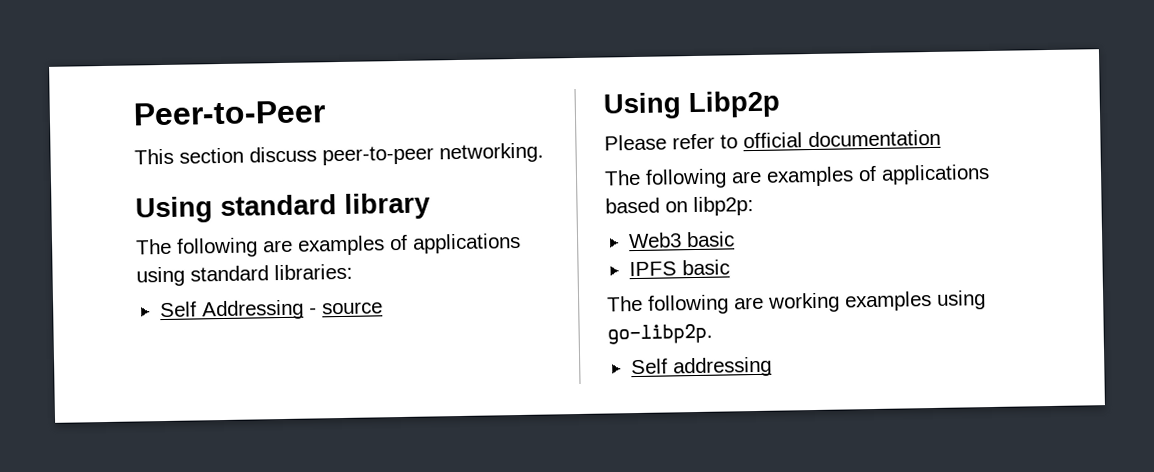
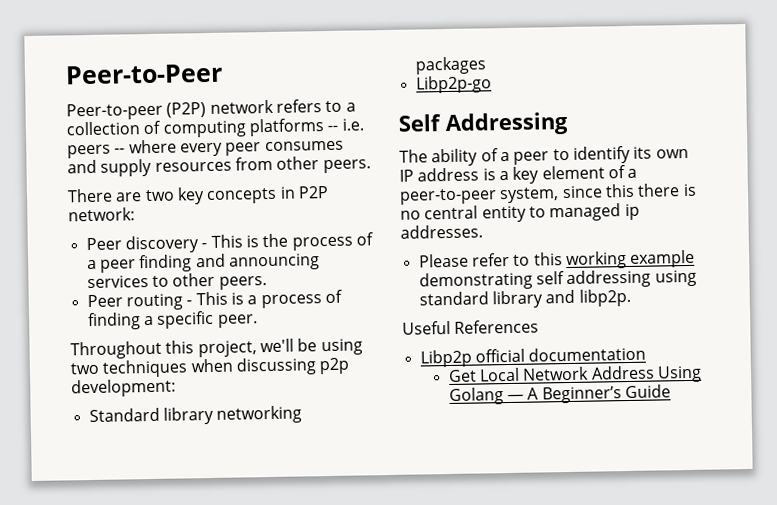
[134,142,544,166] [135,192,431,224] [135,232,521,258] [136,263,353,287] [159,299,383,321] [603,90,781,120] [604,129,941,151] [604,164,990,189] [605,196,754,217] [627,231,735,249] [628,259,730,277] [607,290,986,315] [607,323,713,345] [630,356,772,378] This section discuss peer-to-peer networking. // Using standard library // The following are examples of applications using standard libraries: // Self Addressing - source // Using Libp2p // Please refer to official documentation // The following are examples of applications based on libp2p: // Web3 basic // IPFS basic // The following are working examples using go-libp2p. // Self addressing -> [66,99,356,121] [66,118,364,138] [67,139,344,159] [67,156,371,177] [67,186,329,205] [68,207,135,222] [85,232,374,254] [86,253,320,273] [86,272,267,290] [86,289,343,311] [86,310,258,331] [70,338,363,360] [70,357,351,378] [71,378,176,398] [88,405,303,425] [414,56,487,75] [415,75,492,94] [398,111,569,137] [399,145,689,167] [399,165,638,184] [399,183,697,205] [400,203,640,223] [400,224,483,239] [418,249,696,270] [418,269,697,291] [418,288,631,309] [402,319,540,335] [419,346,647,368] [447,365,703,383] [448,384,672,406] Peer-to-peer (P2P) network refers to a collection of computing platforms -- i.e. peers -- where every peer consumes and supply resources from other peers. // There are two key concepts in P2P network: // Peer discovery - This is the process of a peer finding and announcing services to other peers. // Peer routing - This is a process of finding a specific peer. // Throughout this project, we'll be using two techniques when discussing p2p development: // Standard library networking packages // Libp2p-go // Self Addressing // The ability of a peer to identify its own IP address is a key element of a peer-to-peer system, since this there is no central entity to managed ip addresses. // Please refer to this working example demonstrating self addressing using standard library and libp2p. // Useful References // Libp2p official documentation // Get Local Network Address Using Golang — A Beginner’s Guide

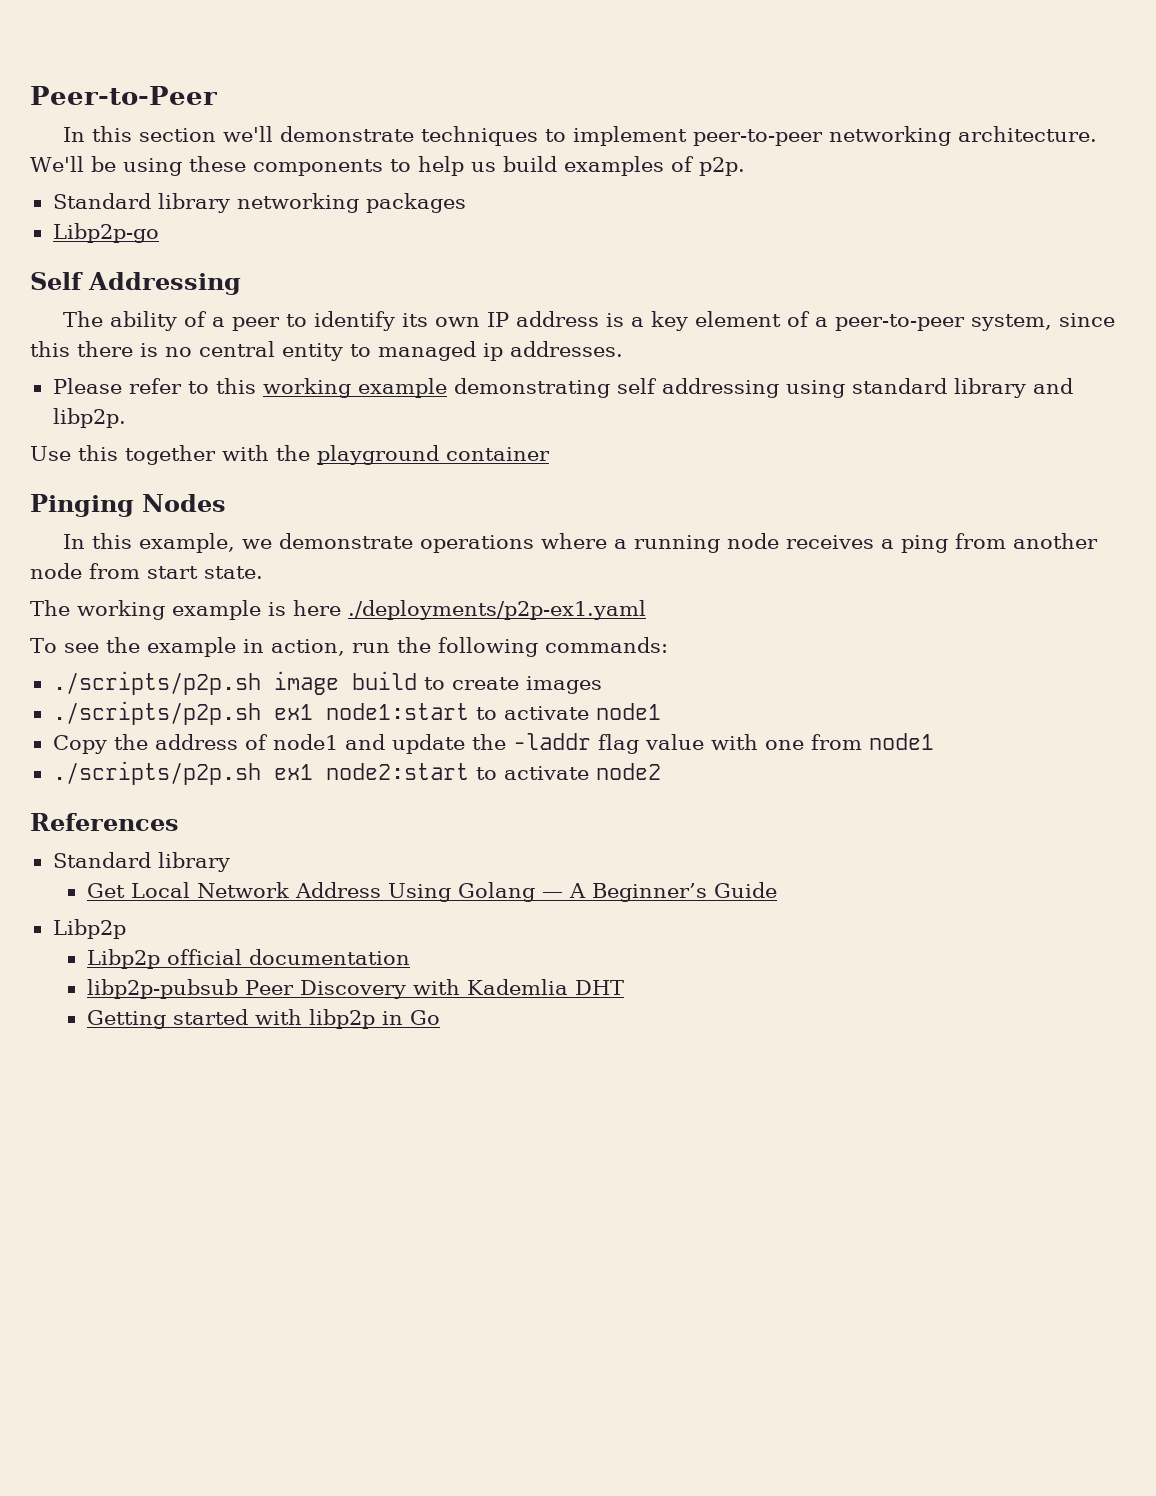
[66,99,356,121] [66,118,364,138] [67,139,344,159] [67,156,371,177] [67,186,329,205] [68,207,135,222] [85,232,374,254] [86,253,320,273] [86,272,267,290] [86,289,343,311] [86,310,258,331] [70,338,363,360] [70,357,351,378] [71,378,176,398] Peer-to-peer (P2P) network refers to a collection of computing platforms -- i.e. peers -- where every peer consumes and supply resources from other peers. // There are two key concepts in P2P network: // Peer discovery - This is the process of a peer finding and announcing services to other peers. // Peer routing - This is a process of finding a specific peer. // Throughout this project, we'll be using two techniques when discussing p2p development: -> [63,126,1098,146] [30,156,745,176] In this section we'll demonstrate techniques to implement peer-to-peer networking architecture. We'll be using these components to help us build examples of p2p.
[402,319,540,335] [419,346,647,368] Useful References // Libp2p official documentation -> [30,445,550,465] [30,494,226,517] [63,533,1099,553] [30,563,263,579] [30,600,646,620] [30,637,668,657] [52,671,602,695] [52,701,661,725] [52,733,934,754] [52,761,661,785] [30,813,179,831] [52,852,230,872] Use this together with the playground container // Pinging Nodes // In this example, we demonstrate operations where a running node receives a ping from another node from start state. // The working example is here ./deployments/p2p-ex1.yaml // To see the example in action, run the following commands: // ./scripts/p2p.sh image build to create images // ./scripts/p2p.sh ex1 node1:start to activate node1 // Copy the address of node1 and update the -laddr flag value with one from node1 // ./scripts/p2p.sh ex1 node2:start to activate node2 // References // Standard library
(672, 391) none -> [52,919,126,939] [86,949,410,969] [86,979,624,999] [86,1009,440,1029] // Libp2p // Libp2p official documentation // libp2p-pubsub Peer Discovery with Kademlia DHT // Getting started with libp2p in Go

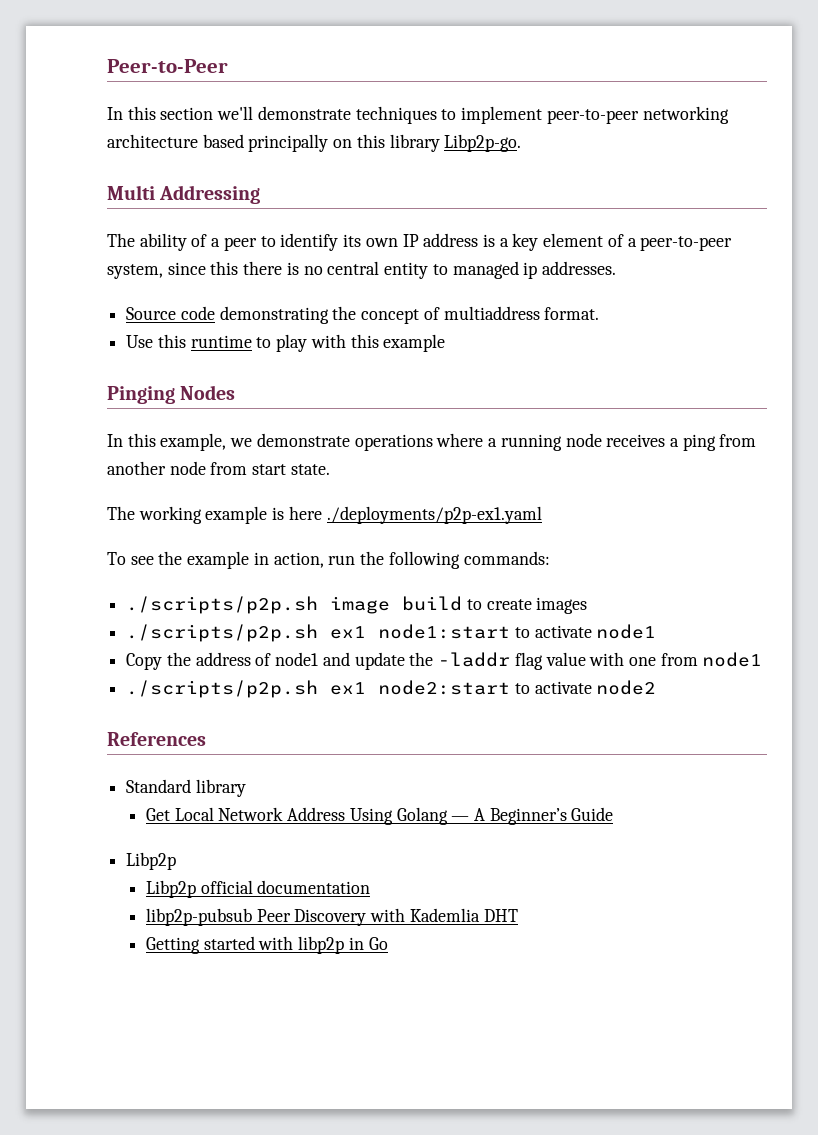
[958,126,1098,142] [30,156,745,176] [52,193,466,213] [52,223,159,243] [30,272,83,290] architecture. We'll be using these components to help us build examples of p2p. // Standard library networking packages // Libp2p-go // Self -> [107,134,522,152] [107,185,155,200] architecture based principally on this library Libp2p-go. // Multi
[52,378,1073,398] [52,408,126,428] [30,445,550,465] Please refer to this working example demonstrating self addressing using standard library and libp2p. // Use this together with the playground container -> [126,306,600,324] [126,334,446,352] Source code demonstrating the concept of multiaddress format. // Use this runtime to play with this example

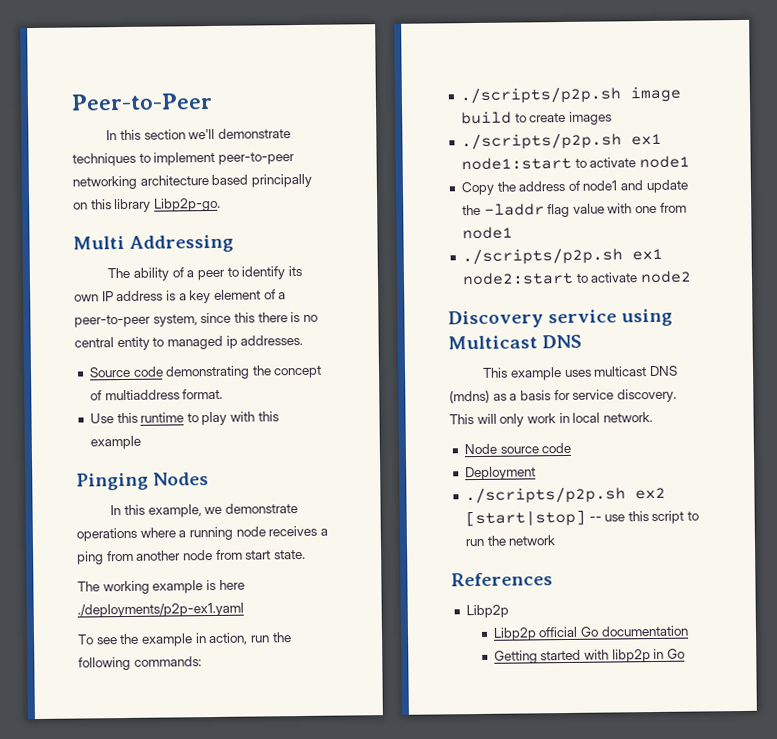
[107,732,206,746] [126,779,246,797] [145,807,614,825] References // Standard library // Get Local Network Address Using Golang — A Beginner’s Guide -> [448,308,674,329] [448,334,583,350] [482,365,679,381] [449,388,677,404] [449,412,653,427] [463,442,572,455] [464,466,536,481] [464,486,666,505] [464,509,700,528] [464,535,557,547] [451,572,553,587] Discovery service using Multicast DNS // This example uses multicast DNS (mdns) as a basis for service discovery. This will only work in local network. // Node source code // Deployment // ./scripts/p2p.sh ex2 [start|stop] -- use this script to run the network // References
(253, 887) none -> [580,626,600,637] Go
[145,908,518,926] // libp2p-pubsub Peer Discovery with Kademlia DHT -> (689, 631) none

